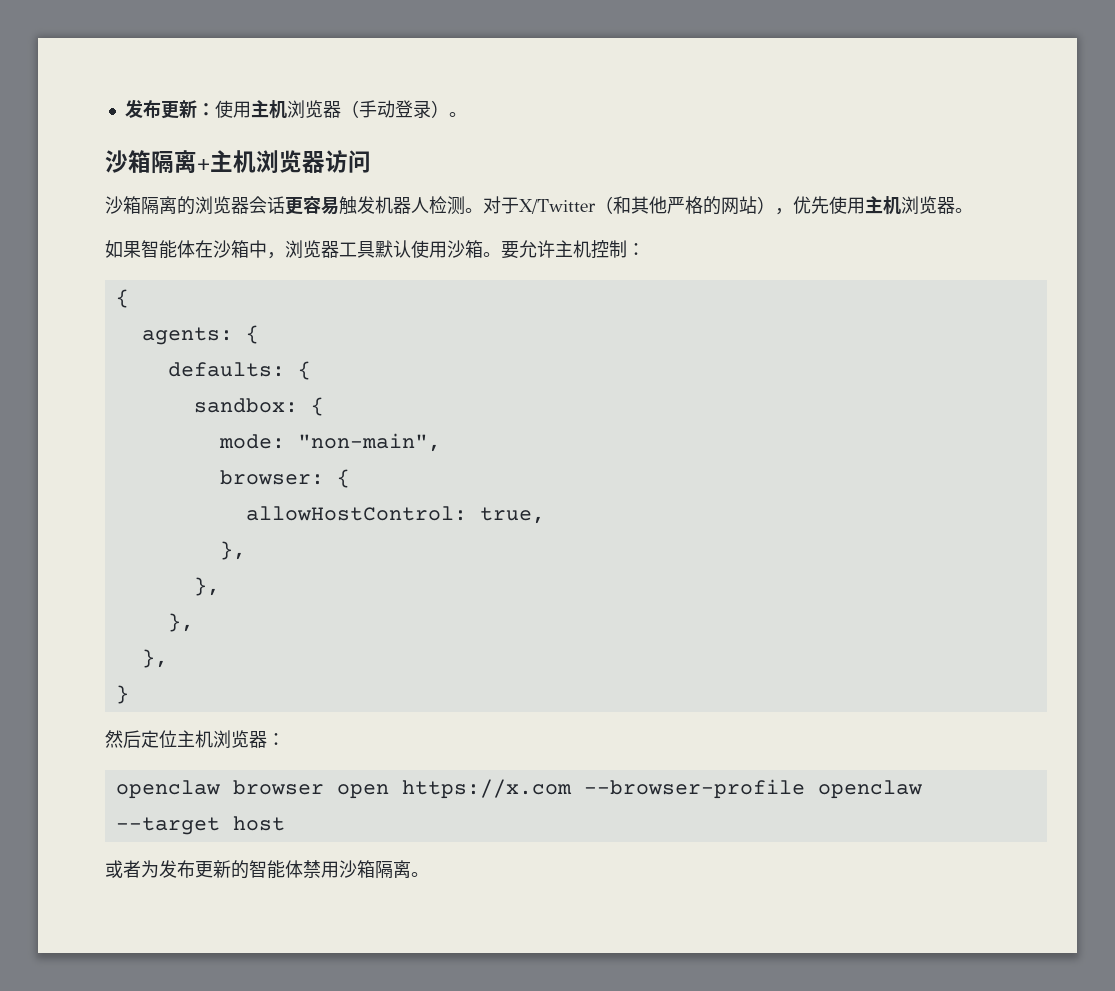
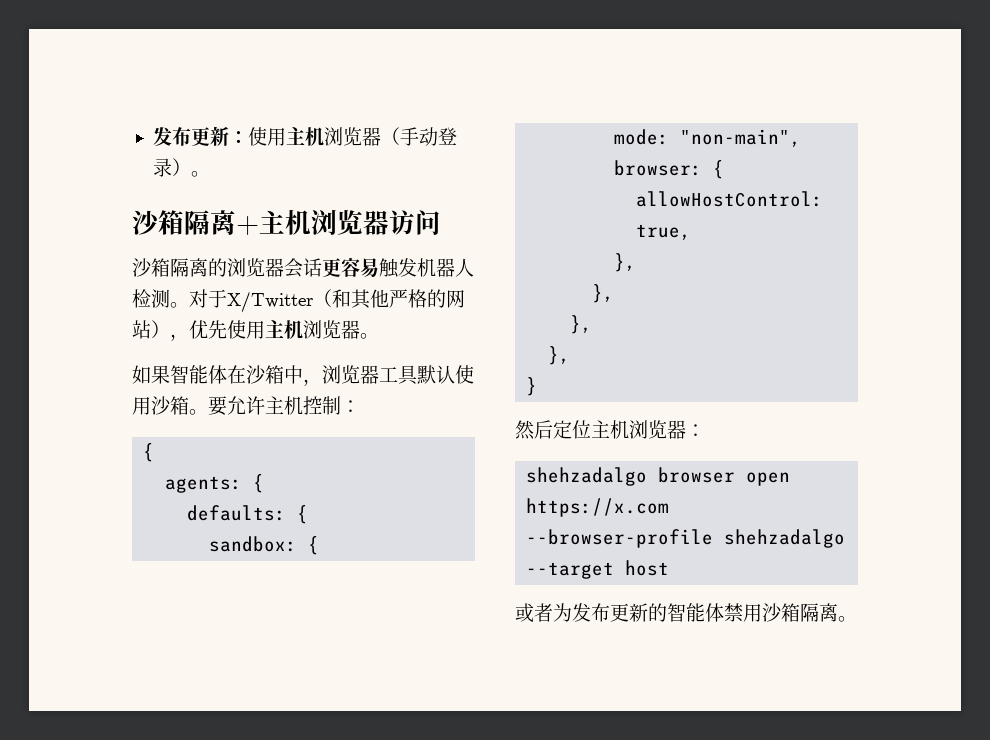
[115,780,220,799] openclaw -> [526,467,648,486] shehzadalgo
[817,780,922,799] openclaw -> [724,529,846,548] shehzadalgo

